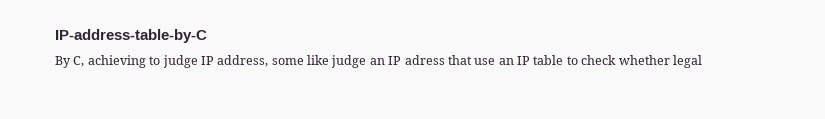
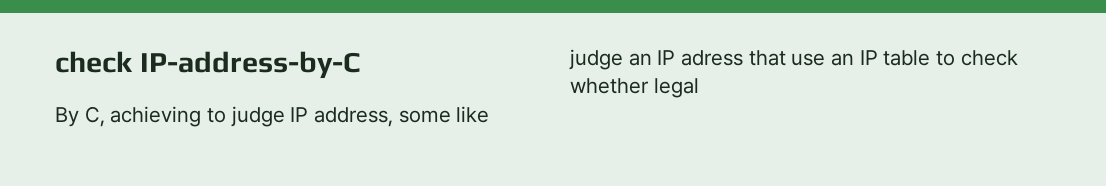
[55,29,207,43] IP-address-table-by-C -> [55,51,360,79] check IP-address-by-C

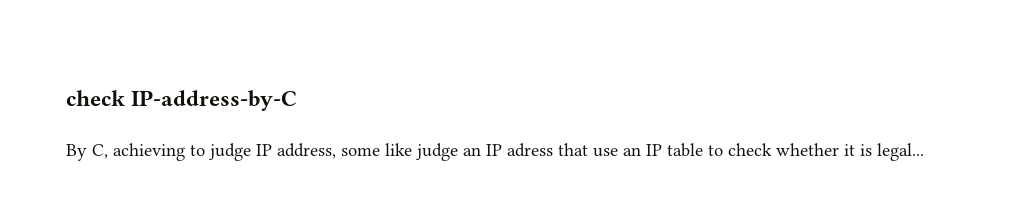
[653,78,699,98] legal -> [844,143,924,161] it is legal...

